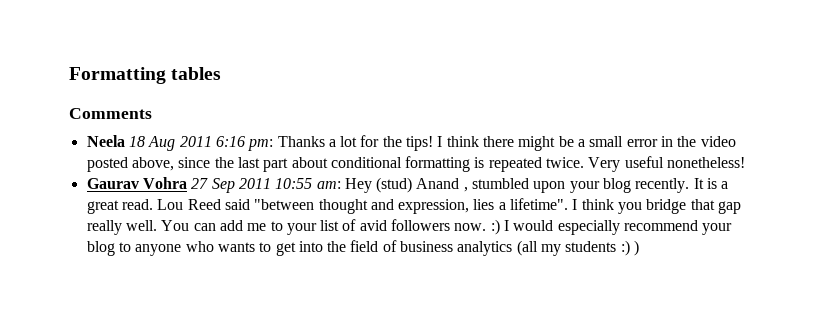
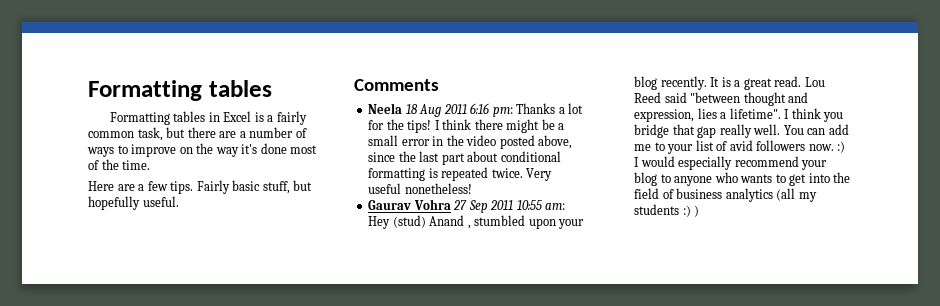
[69,67,222,84] Formatting tables -> [88,80,272,101] [109,111,307,125] [88,127,307,141] [87,143,318,157] [88,159,151,170] [88,180,313,194] [88,196,179,210] Formatting tables // Formatting tables in Excel is a fairly common task, but there are a number of ways to improve on the way it's done most of the time. // Here are a few tips. Fairly basic stuff, but hopefully useful.

